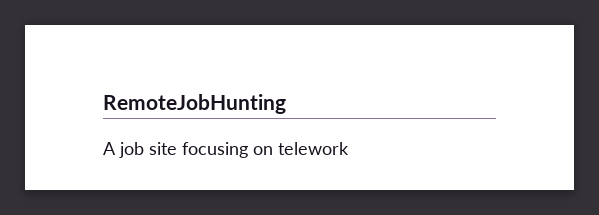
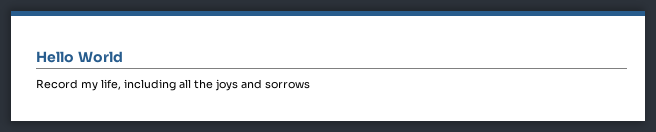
[103,94,286,114] [103,142,349,158] RemoteJobHunting // A job site focusing on telework -> [36,51,123,63] [36,79,310,91] Hello World // Record my life, including all the joys and sorrows

